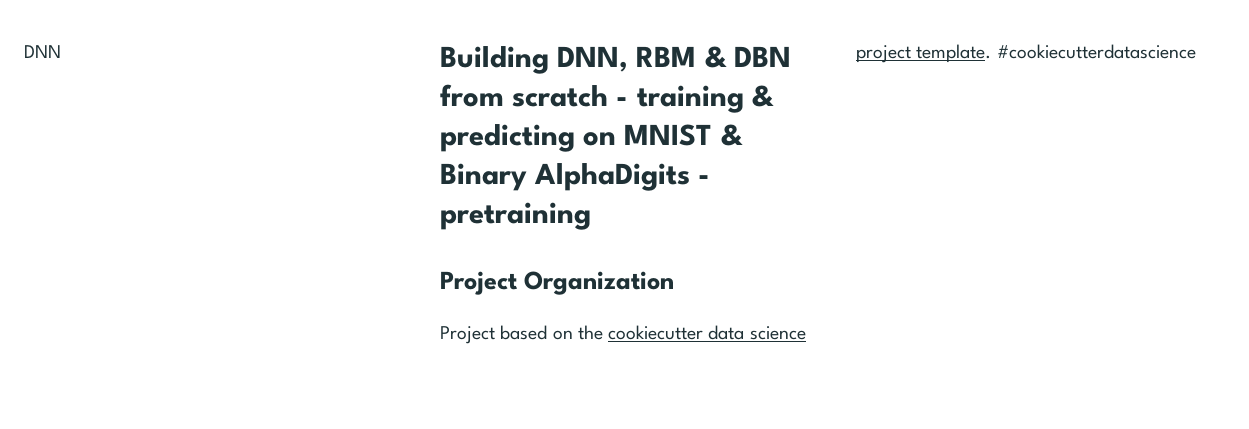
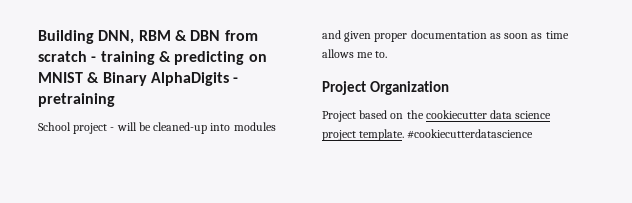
[24,45,61,58] DNN // -> (38, 37) none
(591, 216) none -> [38,122,276,134] [322,30,569,42] [322,49,388,58] // School project - will be cleaned-up into modules and given proper documentation as soon as time allows me to.

